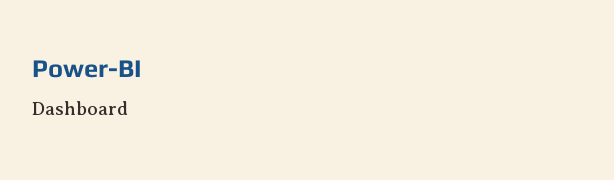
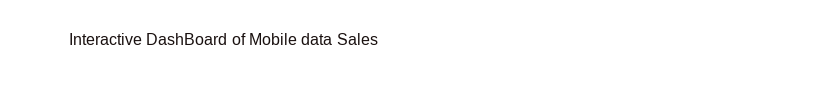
[32,60,142,78] [32,101,128,115] Power-BI // Dashboard -> [69,33,378,45] Interactive DashBoard of Mobile data Sales

